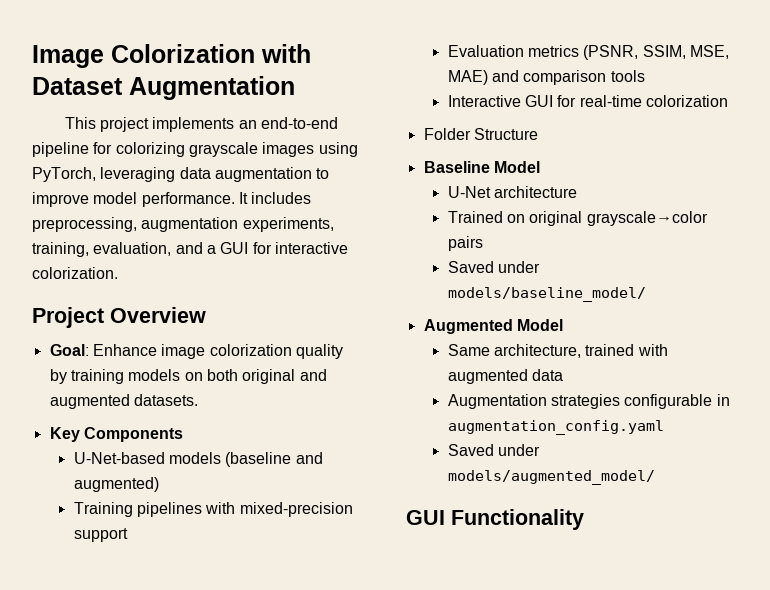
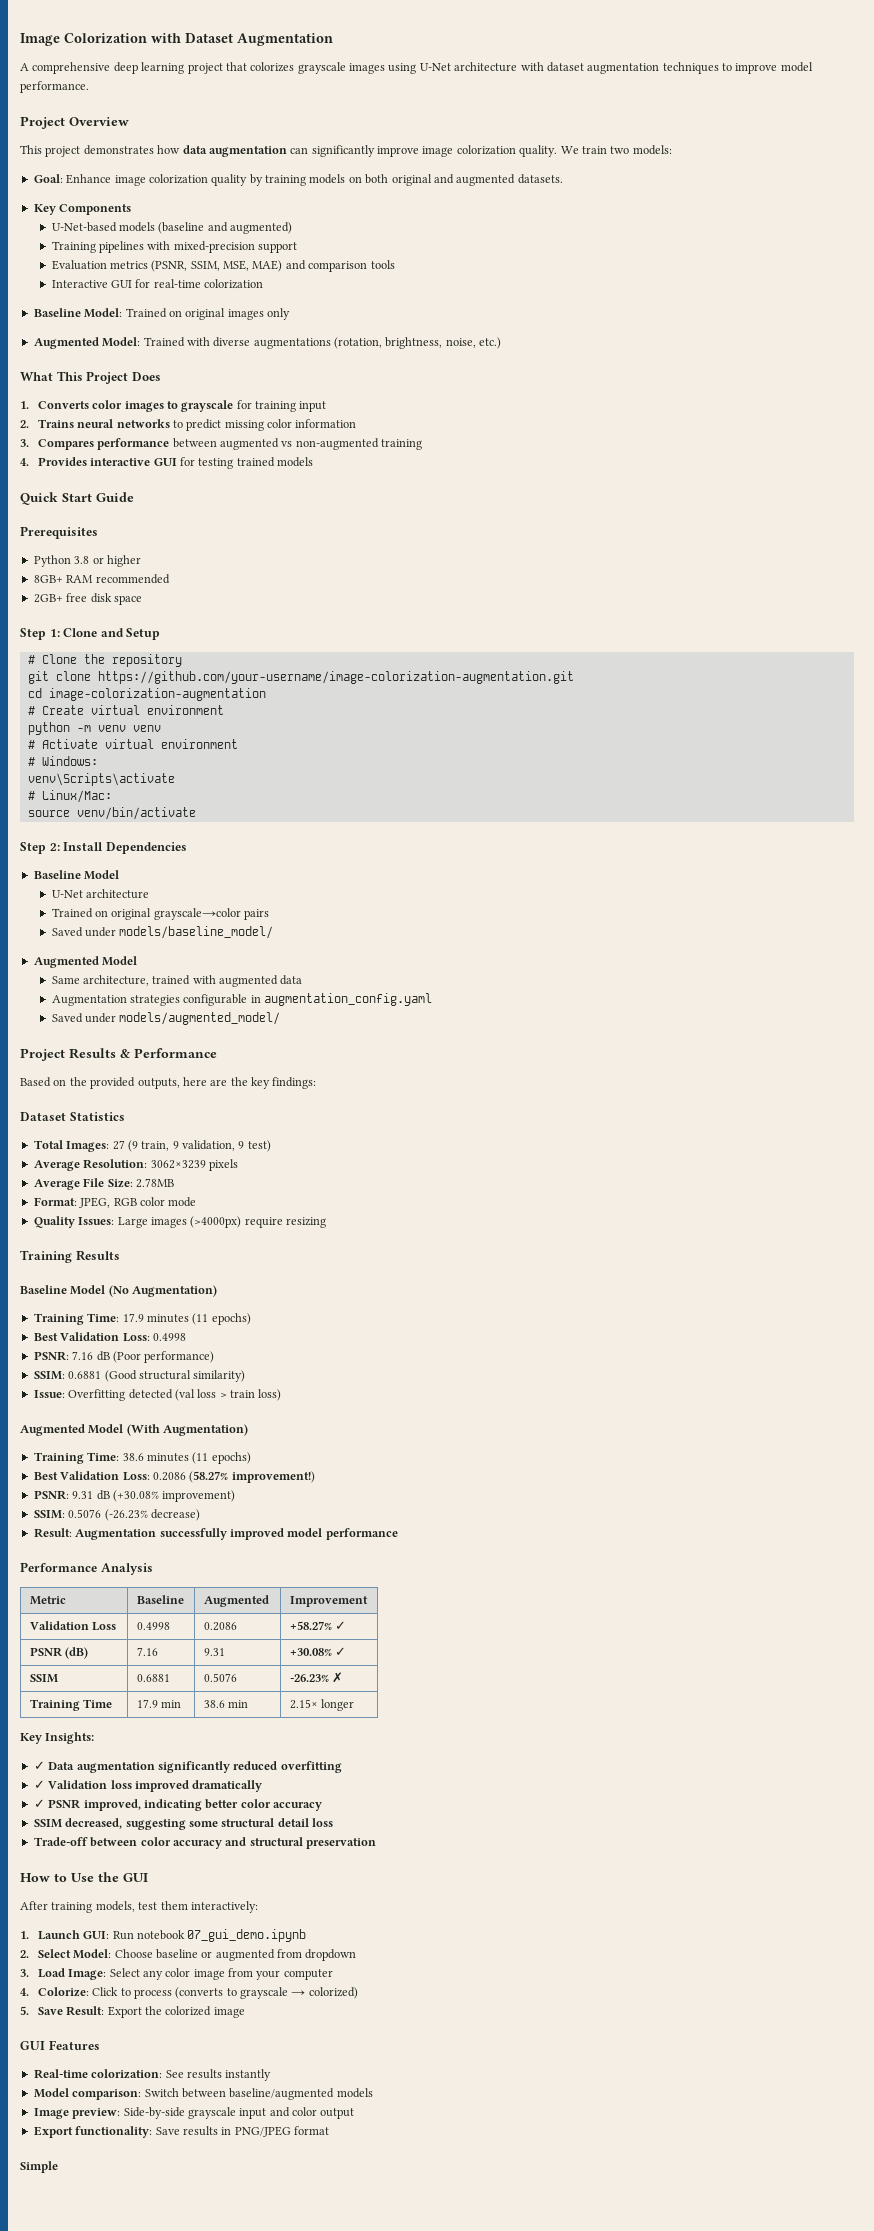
[64,117,338,132] [32,142,358,157] [32,167,330,182] [32,192,312,207] [32,217,334,232] [32,242,348,257] [32,267,118,279] [32,307,206,328] This project implements an end-to-end pipeline for colorizing grayscale images using PyTorch, leveraging data augmentation to improve model performance. It includes preprocessing, augmentation experiments, training, evaluation, and a GUI for interactive colorization. // Project Overview -> [20,62,813,74] [20,81,89,93] [20,116,129,129] [20,145,672,157] A comprehensive deep learning project that colorizes grayscale images using U-Net architecture with dataset augmentation techniques to improve model performance. // Project Overview // This project demonstrates how data augmentation can significantly improve image colorization quality. We train two models:
[423,128,538,140] Folder Structure -> [33,308,290,320] [33,337,502,349] [20,371,161,384] [20,400,327,412] [20,419,357,431] [20,438,423,450] [20,457,314,469] [20,492,134,505] [20,526,98,539] [33,555,141,567] [33,574,170,584] [33,593,142,605] [20,628,161,640] [27,654,182,667] [27,671,574,684] [27,688,266,701] [27,705,224,715] [27,722,161,735] [27,739,238,749] [27,756,98,766] [27,773,175,786] [27,790,112,803] [27,807,196,820] [20,842,187,854] Baseline Model: Trained on original images only // Augmented Model: Trained with diverse augmentations (rotation, brightness, noise, etc.) // What This Project Does // 1. Converts color images to grayscale for training input // 2. Trains neural networks to predict missing color information // 3. Compares performance between augmented vs non-augmented training // 4. Provides interactive GUI for testing trained models // Quick Start Guide // Prerequisites // Python 3.8 or higher // 8GB+ RAM recommended // 2GB+ free disk space // Step 1: Clone and Setup // # Clone the repository // git clone https://github.com/your-username/image-colorization-augmentation.git // cd image-colorization-augmentation // # Create virtual environment // python -m venv venv // # Activate virtual environment // # Windows: // venv\Scripts\activate // # Linux/Mac: // source venv/bin/activate // Step 2: Install Dependencies
[406,509,584,530] GUI Functionality -> [20,1048,217,1061] [20,1077,317,1089] [20,1112,125,1121] [33,1140,271,1152] [33,1159,238,1171] [33,1178,174,1190] [33,1197,197,1208] [33,1216,326,1228] [20,1250,120,1263] [20,1285,218,1297] [33,1313,251,1325] [33,1332,186,1342] [33,1351,215,1363] [33,1370,246,1382] [33,1389,282,1401] [20,1424,249,1436] [33,1452,251,1464] [33,1471,315,1483] [33,1490,236,1502] [33,1509,200,1521] [33,1528,398,1540] [20,1562,153,1575] [29,1596,66,1605] [136,1595,184,1604] [203,1595,269,1607] [289,1596,368,1607] [29,1621,116,1631] [136,1622,170,1630] [203,1622,237,1631] [289,1621,346,1630] [29,1647,88,1659] [136,1647,158,1656] [203,1648,225,1656] [289,1647,346,1656] [29,1674,58,1683] [136,1674,170,1682] [203,1673,237,1682] [289,1672,343,1683] [29,1699,112,1711] [136,1699,181,1708] [203,1700,248,1708] [289,1699,354,1711] [20,1732,95,1744] [33,1761,342,1773] [33,1780,263,1792] [33,1799,322,1811] [33,1818,333,1830] [33,1837,376,1849] [20,1872,148,1882] [20,1901,258,1913] [20,1929,307,1942] [20,1949,357,1961] [20,1968,333,1980] [20,1987,358,1999] [20,2006,245,2018] [20,2040,100,2050] [33,2069,272,2081] [33,2088,373,2100] [33,2107,355,2119] [33,2126,329,2138] [20,2161,58,2173] Project Results & Performance // Based on the provided outputs, here are the key findings: // Dataset Statistics // Total Images: 27 (9 train, 9 validation, 9 test) // Average Resolution: 3062×3239 pixels // Average File Size: 2.78MB // Format: JPEG, RGB color mode // Quality Issues: Large images (>4000px) require resizing // Training Results // Baseline Model (No Augmentation) // Training Time: 17.9 minutes (11 epochs) // Best Validation Loss: 0.4998 // PSNR: 7.16 dB (Poor performance) // SSIM: 0.6881 (Good structural similarity) // Issue: Overfitting detected (val loss > train loss) // Augmented Model (With Augmentation) // Training Time: 38.6 minutes (11 epochs) // Best Validation Loss: 0.2086 (58.27% improvement!) // PSNR: 9.31 dB (+30.08% improvement) // SSIM: 0.5076 (-26.23% decrease) // Result: Augmentation successfully improved model performance // Performance Analysis // Metric | Baseline | Augmented | Improvement // Validation Loss | 0.4998 | 0.2086 | +58.27% ✓ // PSNR (dB) | 7.16 | 9.31 | +30.08% ✓ // SSIM | 0.6881 | 0.5076 | -26.23% ✗ // Training Time | 17.9 min | 38.6 min | 2.15× longer // Key Insights: // ✓ Data augmentation significantly reduced overfitting // ✓ Validation loss improved dramatically // ✓ PSNR improved, indicating better color accuracy // SSIM decreased, suggesting some structural detail loss // Trade-off between color accuracy and structural preservation // How to Use the GUI // After training models, test them interactively: // 1. Launch GUI: Run notebook 07_gui_demo.ipynb // 2. Select Model: Choose baseline or augmented from dropdown // 3. Load Image: Select any color image from your computer // 4. Colorize: Click to process (converts to grayscale → colorized) // 5. Save Result: Export the colorized image // GUI Features // Real-time colorization: See results instantly // Model comparison: Switch between baseline/augmented models // Image preview: Side-by-side grayscale input and color output // Export functionality: Save results in PNG/JPEG format // Simple

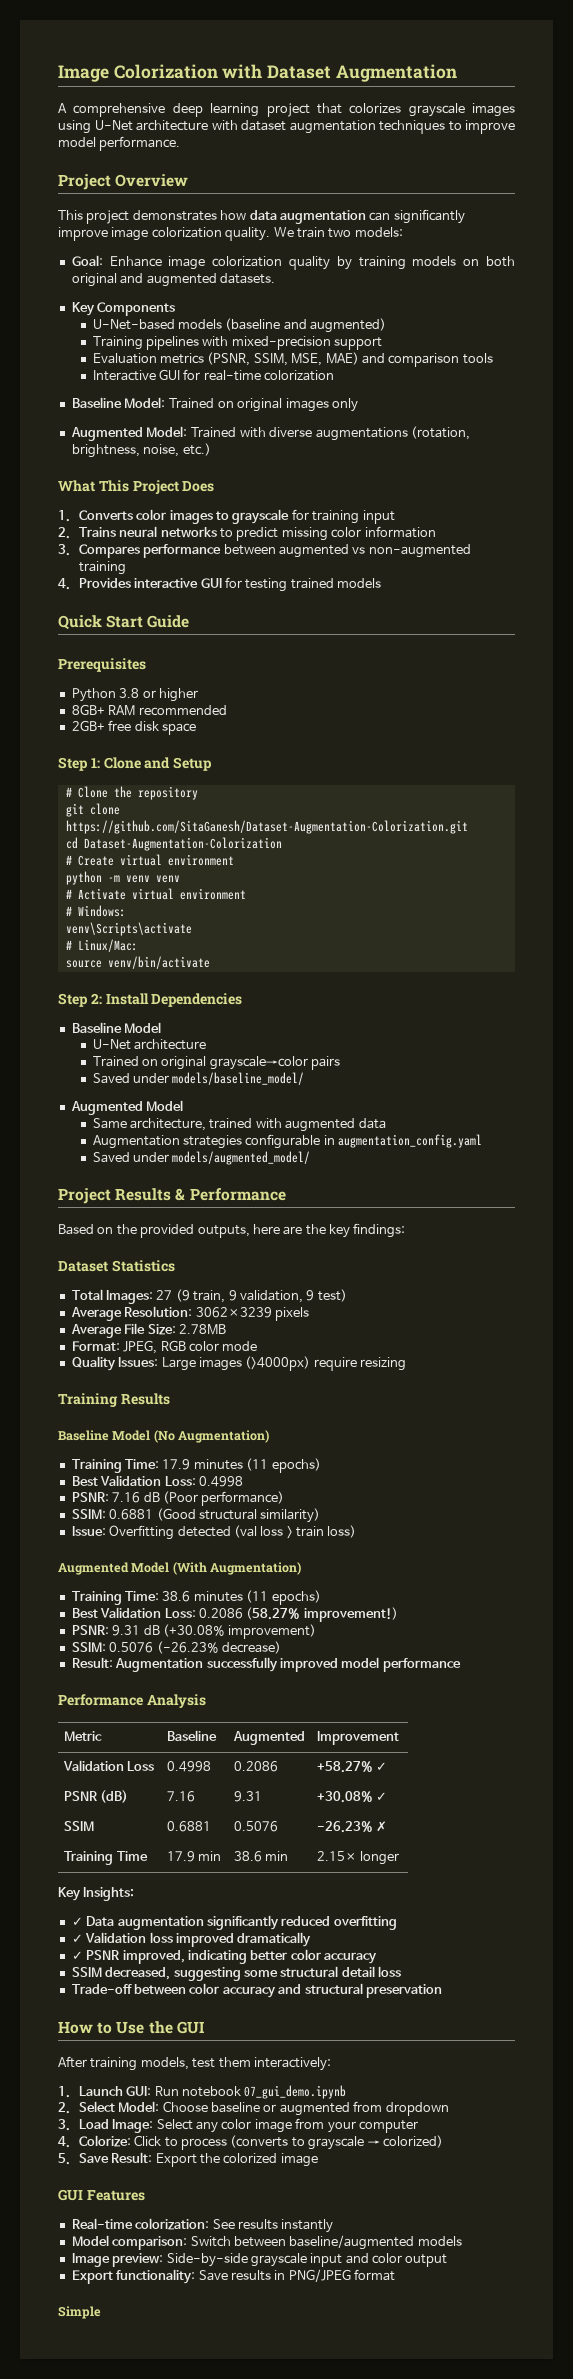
[97,671,574,684] https://github.com/your-username/image-colorization-augmentation.git -> [65,820,468,834] https://github.com/SitaGanesh/Dataset-Augmentation-Colorization.git
[48,688,266,701] image-colorization-augmentation -> [83,837,282,851] Dataset-Augmentation-Colorization

